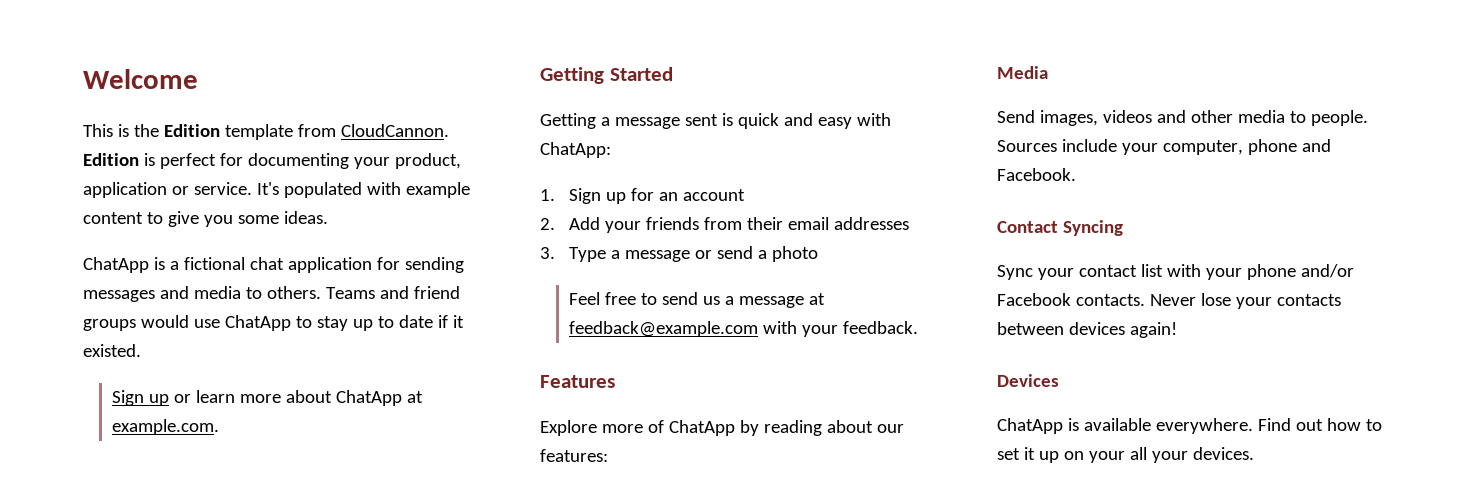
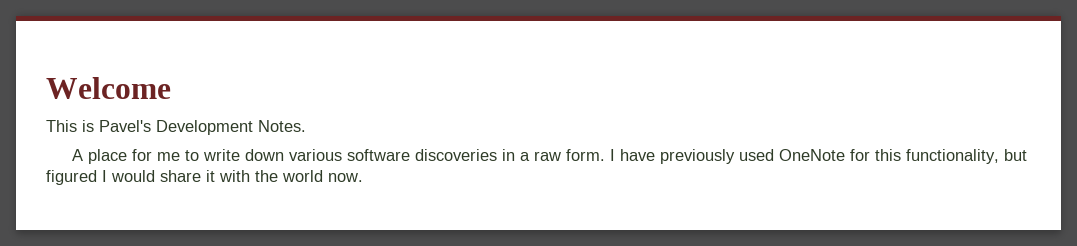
[133,124,449,140] [83,153,461,169] [83,182,470,198] [83,211,328,227] [83,257,464,273] [83,286,460,302] [83,315,464,331] [83,344,141,357] [112,390,424,406] [112,419,220,435] [540,67,673,84] [540,113,891,129] [540,142,611,158] [540,188,746,204] [540,217,910,233] [540,246,819,262] [569,292,826,308] [569,321,919,337] [540,375,615,388] [540,420,904,436] [540,449,608,462] [997,66,1048,79] [997,110,1368,126] [997,139,1331,155] [997,168,1076,181] [997,220,1123,236] [997,264,1354,280] [997,293,1341,309] [997,322,1177,338] [997,374,1059,387] [997,418,1382,434] [997,447,1254,463] the Edition template from CloudCannon. Edition is perfect for documenting your product, application or service. It's populated with example content to give you some ideas. // ChatApp is a fictional chat application for sending messages and media to others. Teams and friend groups would use ChatApp to stay up to date if it existed. // Sign up or learn more about ChatApp at example.com. // Getting Started // Getting a message sent is quick and easy with ChatApp: // 1. Sign up for an account // 2. Add your friends from their email addresses // 3. Type a message or send a photo // Feel free to send us a message at feedback@example.com with your feedback. // Features // Explore more of ChatApp by reading about our features: // Media // Send images, videos and other media to people. Sources include your computer, phone and Facebook. // Contact Syncing // Sync your contact list with your phone and/or Facebook contacts. Never lose your contacts between devices again! // Devices // ChatApp is available everywhere. Find out how to set it up on your all your devices. -> [99,120,306,135] [72,149,1028,164] [46,170,363,185] Pavel's Development Notes. // A place for me to write down various software discoveries in a raw form. I have previously used OneNote for this functionality, but figured I would share it with the world now.

